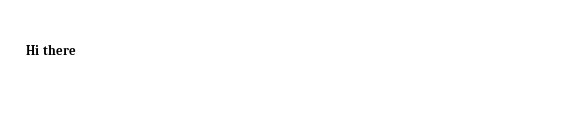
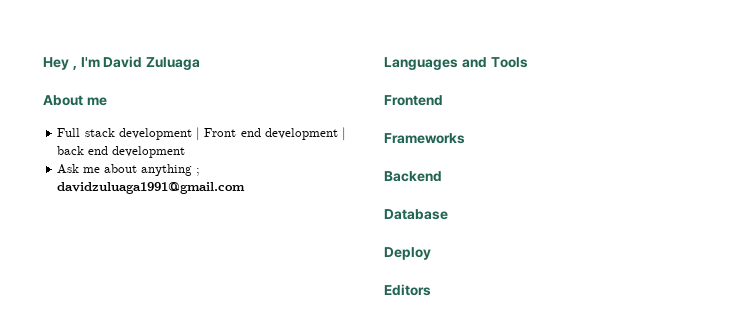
[26,44,76,55] Hi there -> [43,56,201,70] [43,95,107,106] [57,127,346,141] [57,146,186,158] [57,164,201,176] [57,182,246,194] [384,57,528,70] [384,95,443,106] [384,133,465,144] [384,171,442,182] [384,209,448,220] [384,247,431,260] [384,284,431,296] Hey , I'm David Zuluaga // About me // Full stack development | Front end development | back end development // Ask me about anything ; davidzuluaga1991@gmail.com // Languages and Tools // Frontend // Frameworks // Backend // Database // Deploy // Editors

